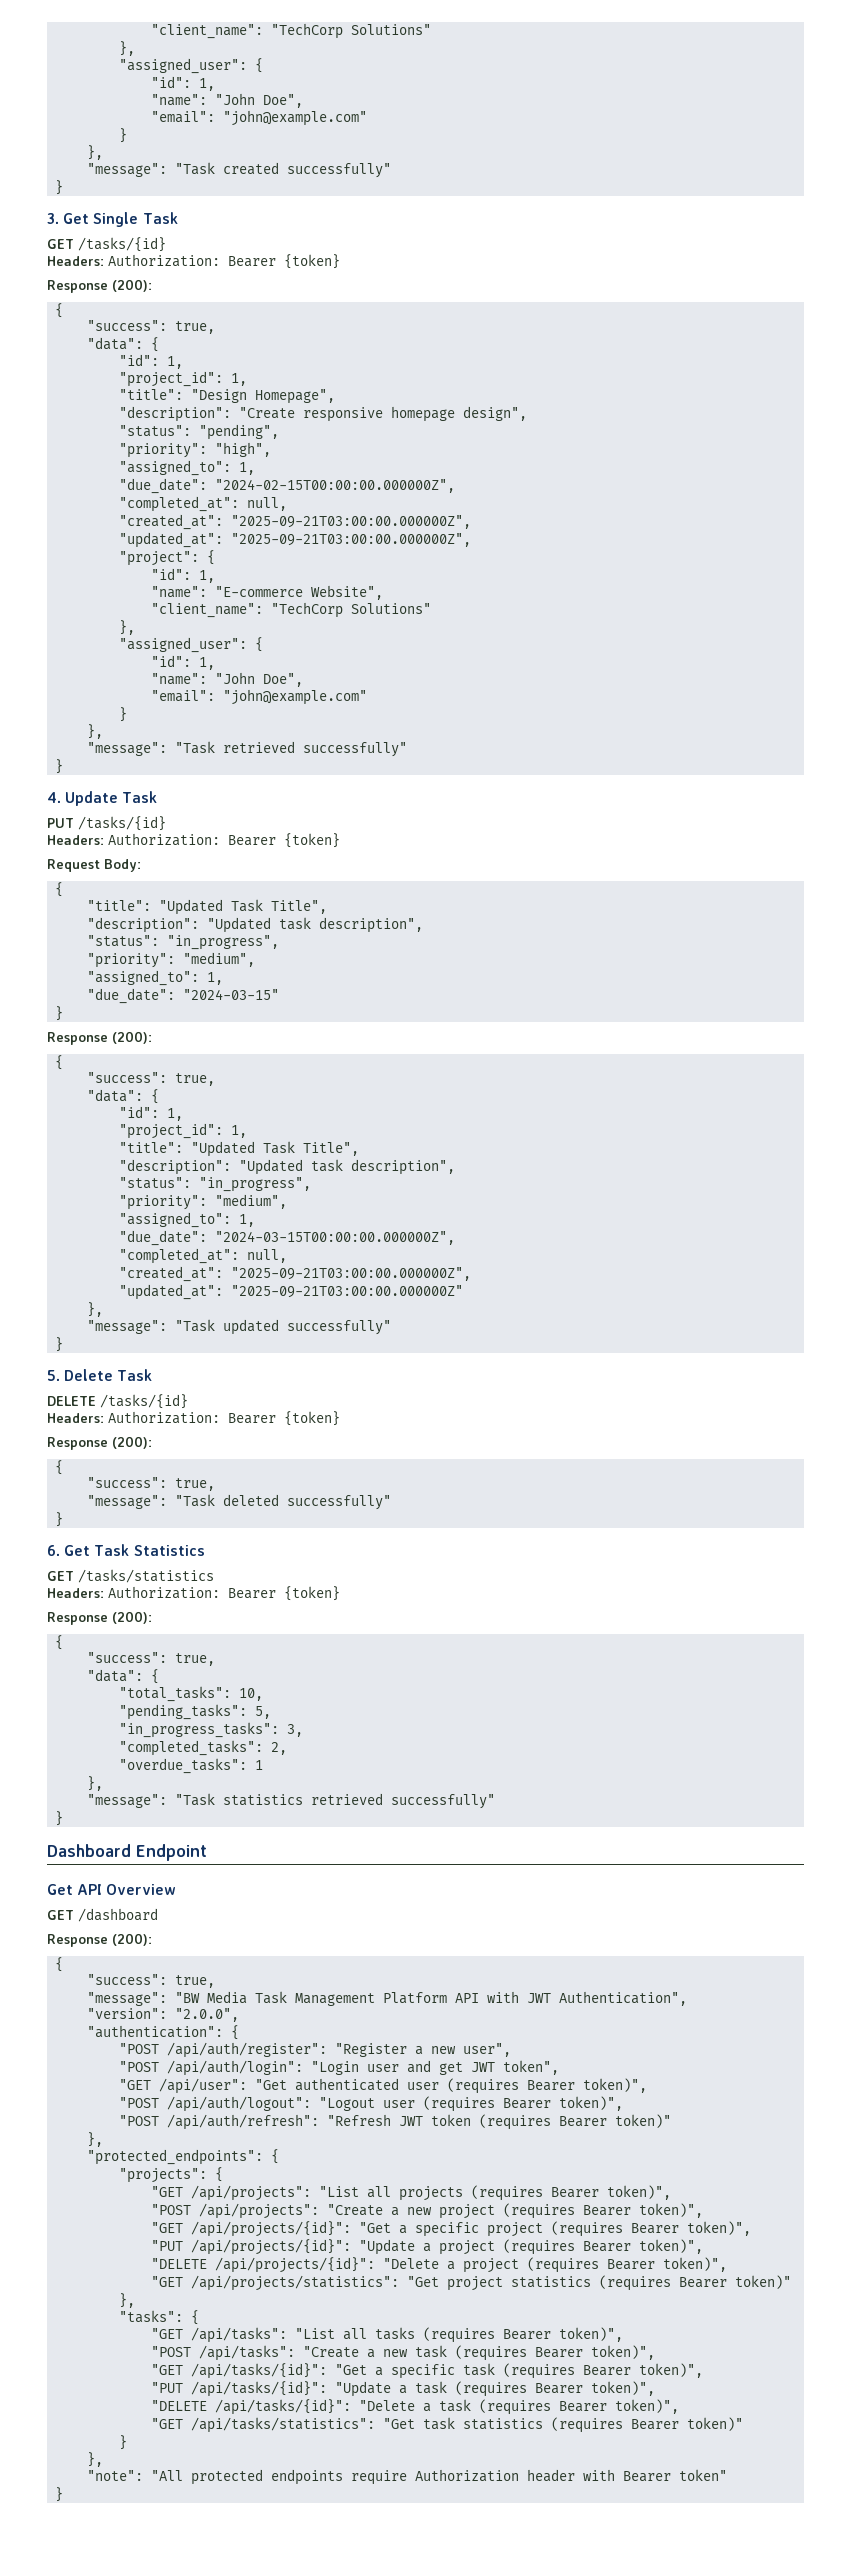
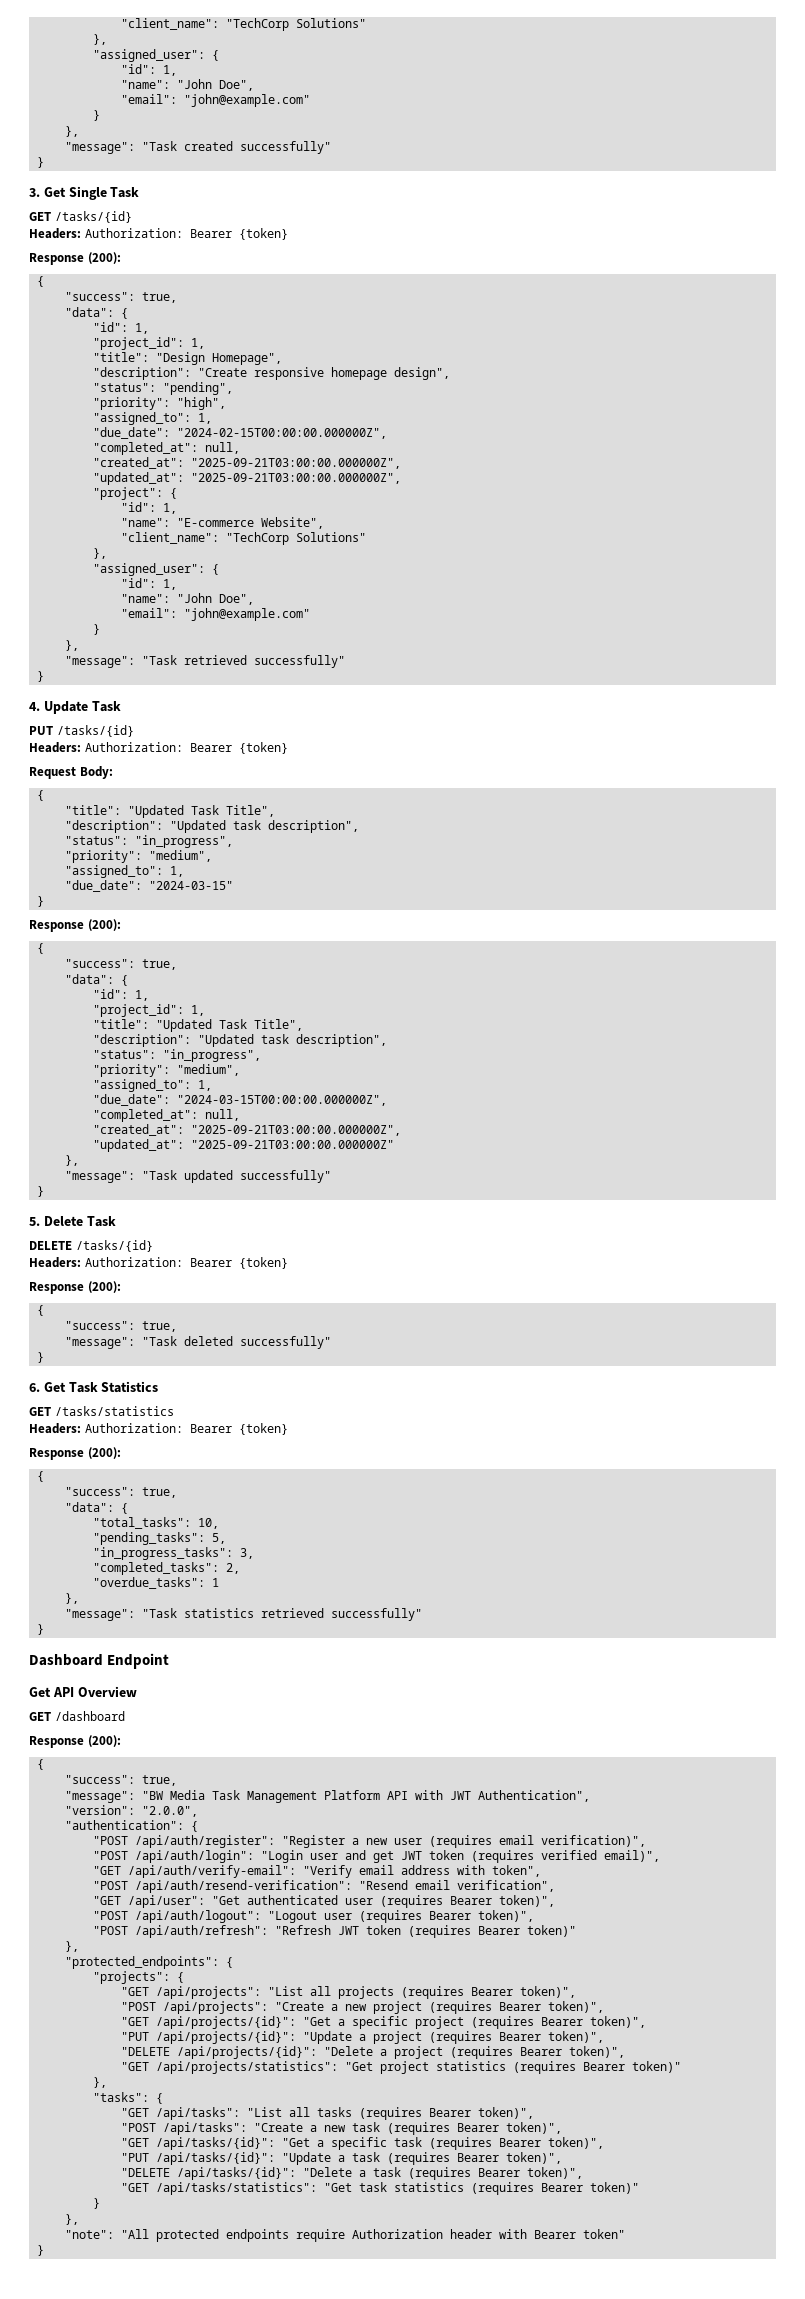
[463,2043,512,2057] user", -> [393,1835,646,1848] user (requires email verification)",
[503,2060,560,2075] token", -> [428,1850,660,1863] [92,1865,541,1878] [92,1880,555,1893] token (requires verified email)", // "GET /api/auth/verify-email": "Verify email address with token", // "POST /api/auth/resend-verification": "Resend email verification",

